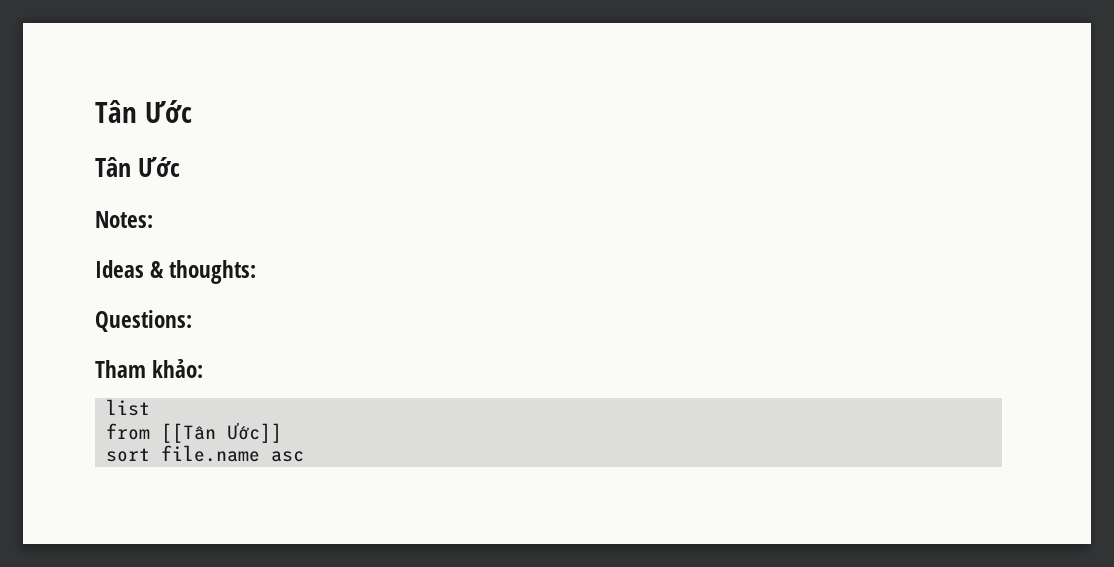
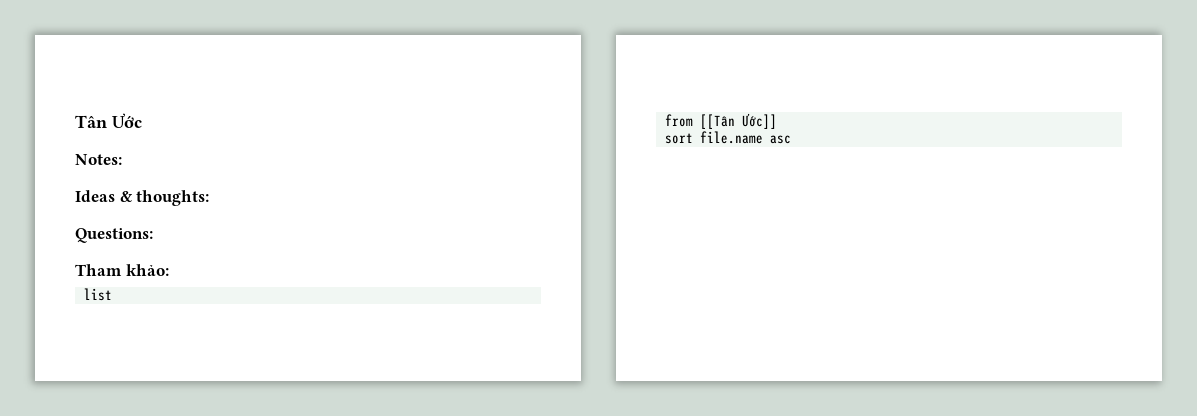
[95,100,192,123] [95,157,181,177] Tân Ước // Tân Ước -> [75,113,142,128] Tân Ước

